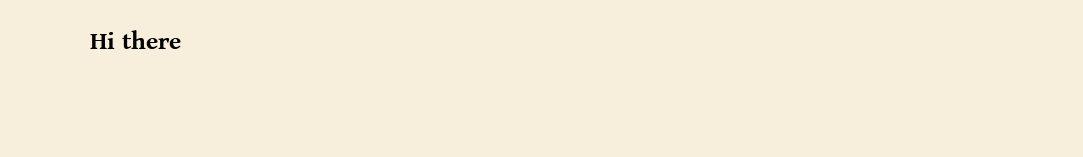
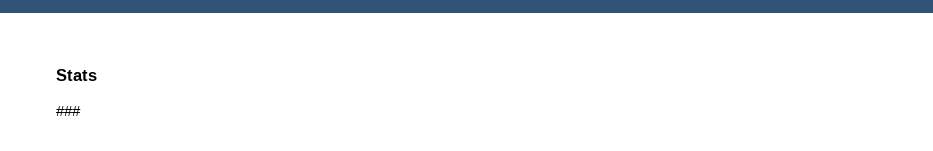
[90,30,181,49] Hi there -> [56,69,97,81] [56,106,81,116] Stats // ###

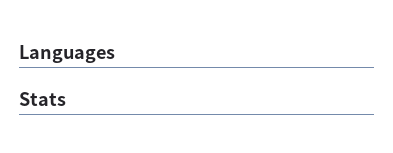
(56, 75) none -> [19,45,115,63] Languages //
[56,106,81,116] // ### -> (66, 99) none

